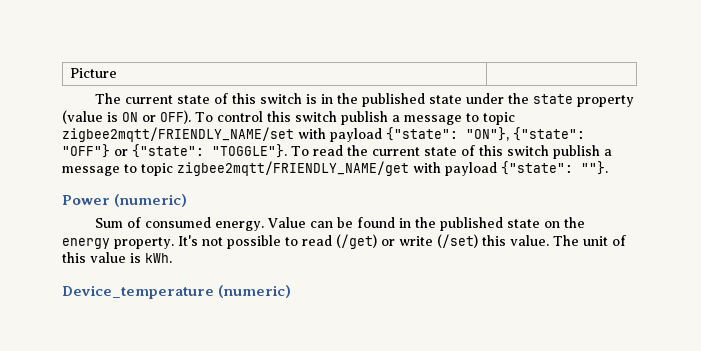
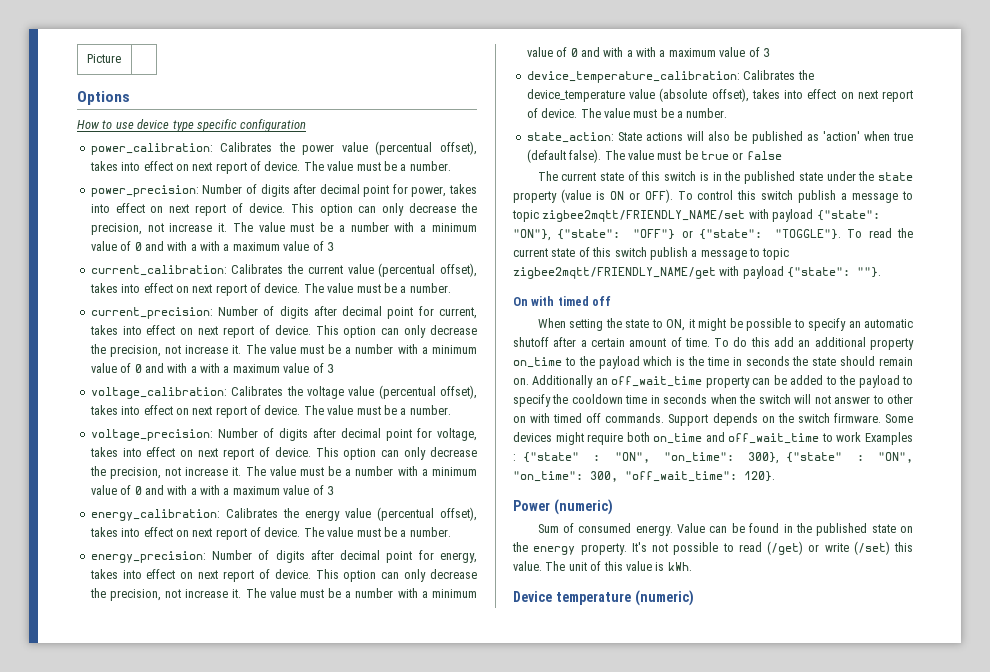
(117, 73) none -> [77,91,130,105] [77,119,307,132] [90,141,478,155] [89,161,451,174] [90,184,477,197] [90,203,478,216] [90,222,477,235] [90,241,334,251] [90,263,477,277] [89,283,451,296] [90,306,477,319] [89,325,478,338] [89,344,477,357] [90,363,334,373] [90,385,477,399] [89,405,451,418] [90,428,477,441] [89,447,478,460] [89,466,477,479] [90,485,334,495] [90,507,478,521] [89,527,451,540] [90,550,477,563] [89,569,478,582] [89,588,477,601] [526,47,770,57] [526,70,814,83] [526,88,913,102] [526,108,728,118] [526,131,913,144] [526,149,782,163] // Options // How to use device type specific configuration // power_calibration: Calibrates the power value (percentual offset), takes into effect on next report of device. The value must be a number. // power_precision: Number of digits after decimal point for power, takes into effect on next report of device. This option can only decrease the precision, not increase it. The value must be a number with a minimum value of 0 and with a with a maximum value of 3 // current_calibration: Calibrates the current value (percentual offset), takes into effect on next report of device. The value must be a number. // current_precision: Number of digits after decimal point for current, takes into effect on next report of device. This option can only decrease the precision, not increase it. The value must be a number with a minimum value of 0 and with a with a maximum value of 3 // voltage_calibration: Calibrates the voltage value (percentual offset), takes into effect on next report of device. The value must be a number. // voltage_precision: Number of digits after decimal point for voltage, takes into effect on next report of device. This option can only decrease the precision, not increase it. The value must be a number with a minimum value of 0 and with a with a maximum value of 3 // energy_calibration: Calibrates the energy value (percentual offset), takes into effect on next report of device. The value must be a number. // energy_precision: Number of digits after decimal point for energy, takes into effect on next report of device. This option can only decrease the precision, not increase it. The value must be a number with a minimum value of 0 and with a with a maximum value of 3 // device_temperature_calibration: Calibrates the device_temperature value (absolute offset), takes into effect on next report of device. The value must be a number. // state_action: State actions will also be published as 'action' when true (default false). The value must be true or false
(608, 168) none -> [513,296,612,306] [537,318,913,331] [513,337,915,350] [513,356,913,369] [513,375,913,388] [513,394,913,407] [513,413,913,426] [513,432,913,445] [513,452,913,464] [513,471,775,482] // On with timed off // When setting the state to ON, it might be possible to specify an automatic shutoff after a certain amount of time. To do this add an additional property on_time to the payload which is the time in seconds the state should remain on. Additionally an off_wait_time property can be added to the payload to specify the cooldown time in seconds when the switch will not answer to other on with timed off commands. Support depends on the switch firmware. Some devices might require both on_time and off_wait_time to work Examples : {"state" : "ON", "on_time": 300}, {"state" : "ON", "on_time": 300, "off_wait_time": 120}.
[62,285,214,299] Device_temperature -> [513,591,631,605] Device temperature

